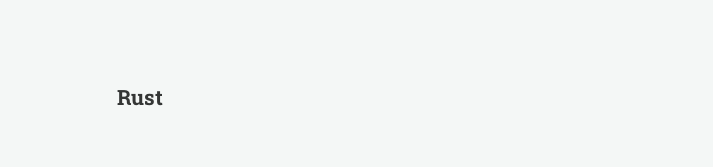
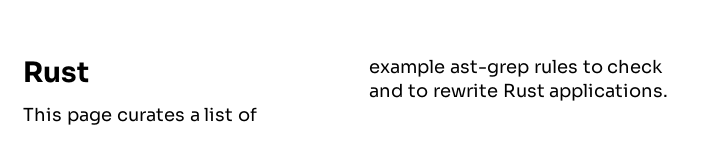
[117,90,163,106] Rust -> [23,61,89,83] [23,107,258,125] [369,59,664,77] [369,83,669,101] Rust // This page curates a list of example ast-grep rules to check and to rewrite Rust applications.

